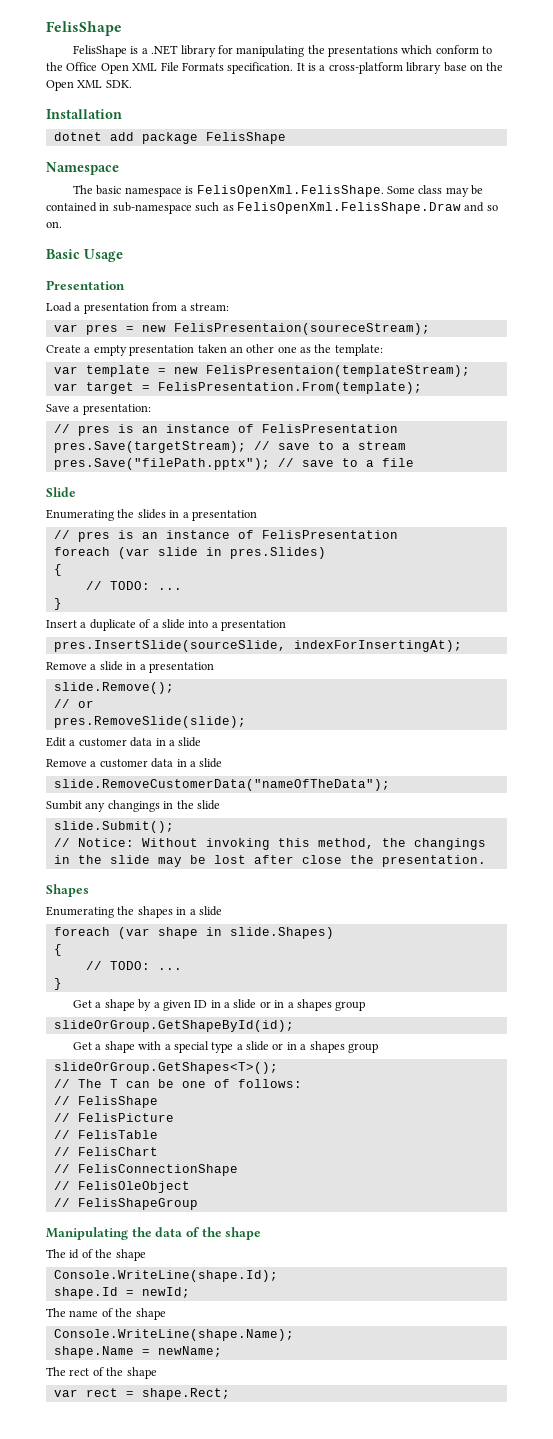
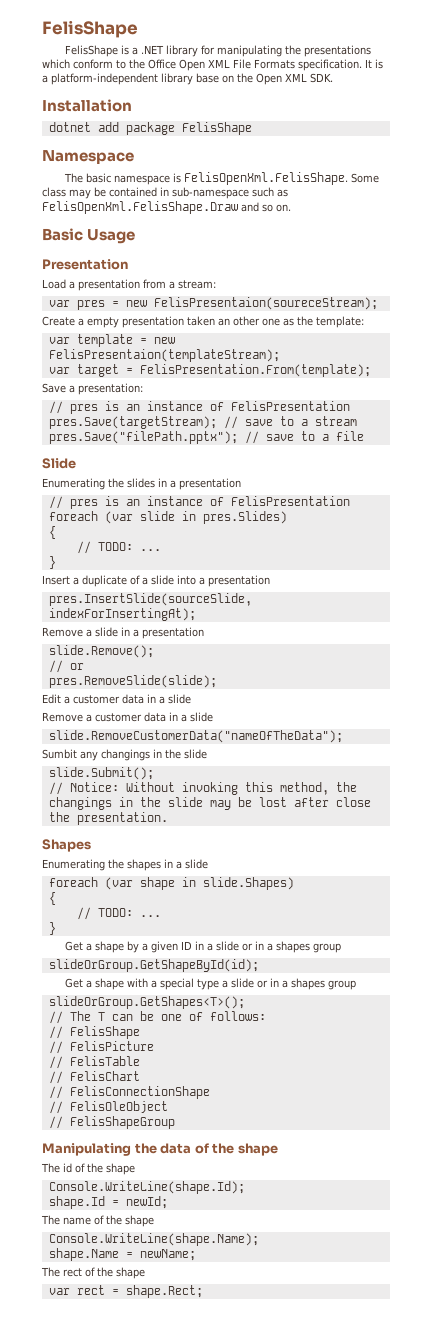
[328,62,403,74] cross-platform -> [51,73,158,85] platform-independent

